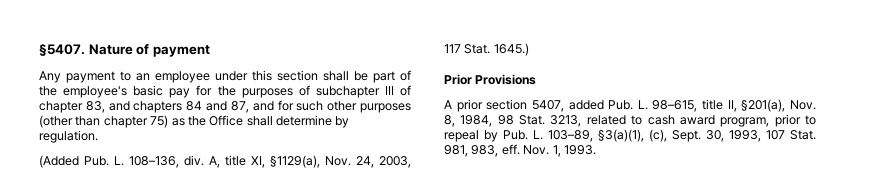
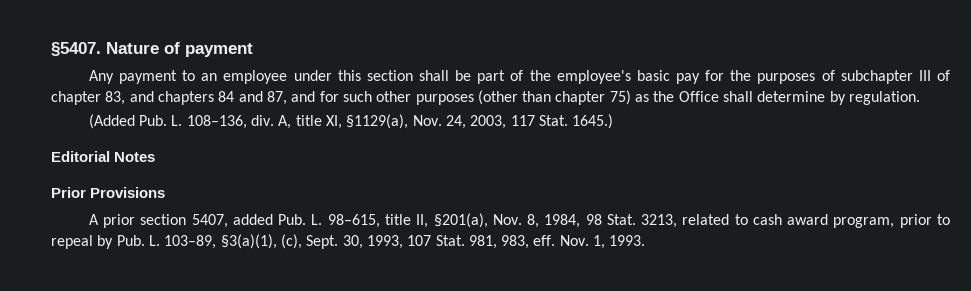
(529, 49) none -> [51,151,156,162] // Editorial Notes

